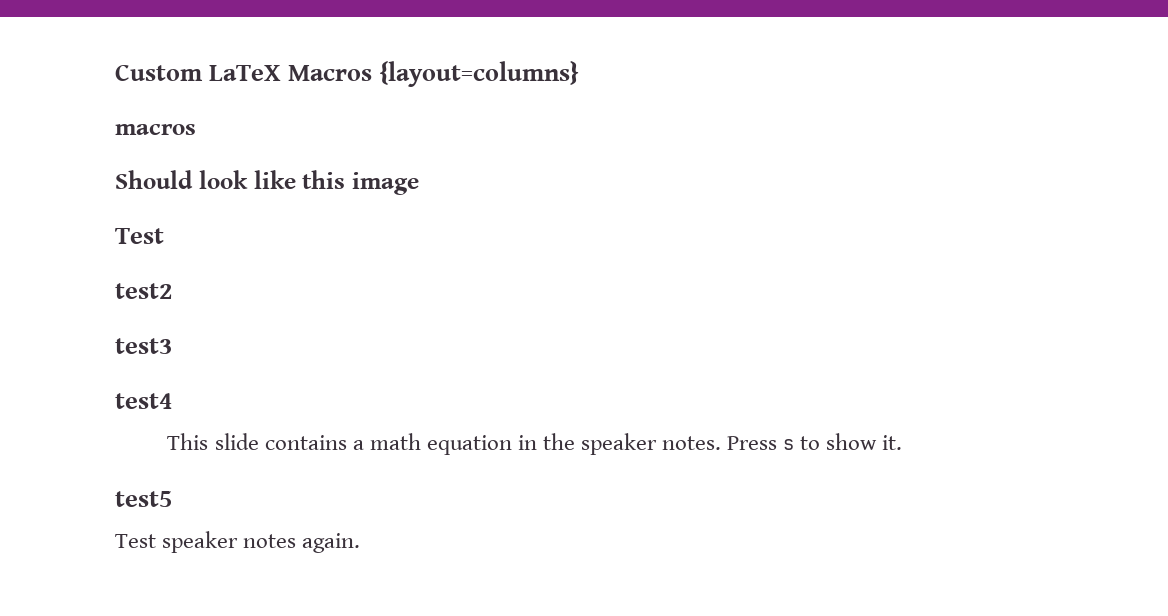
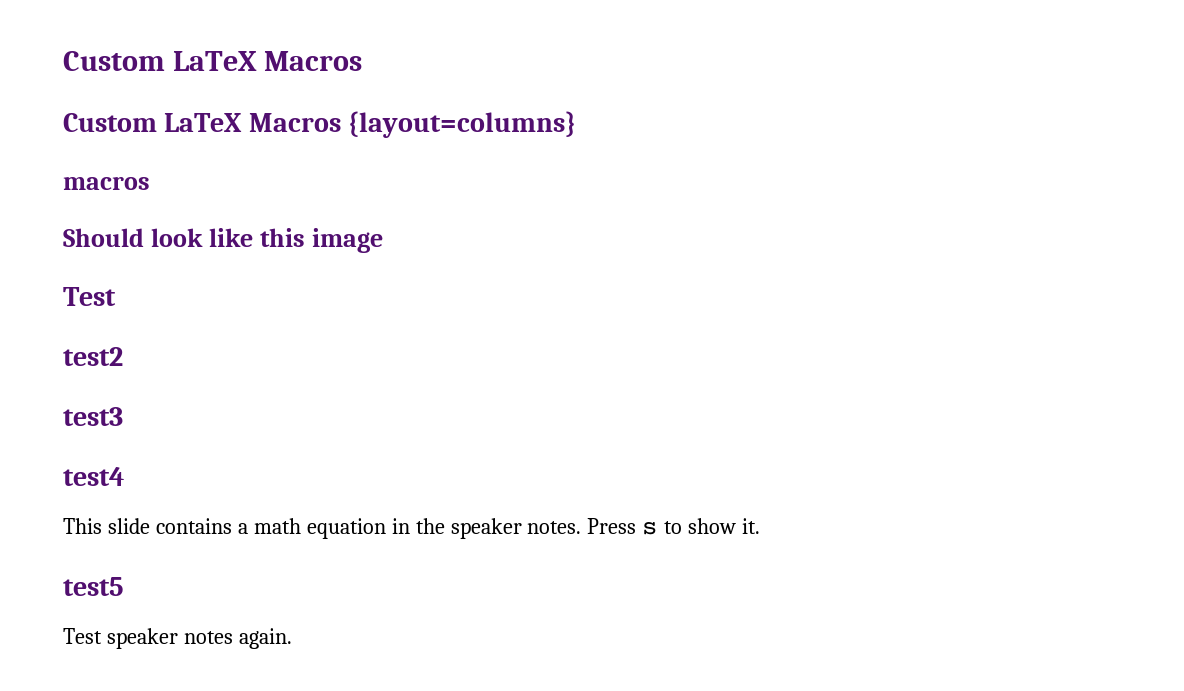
[115,64,373,81] Custom LaTeX Macros -> [63,51,363,71] [63,113,341,132] Custom LaTeX Macros // Custom LaTeX Macros

